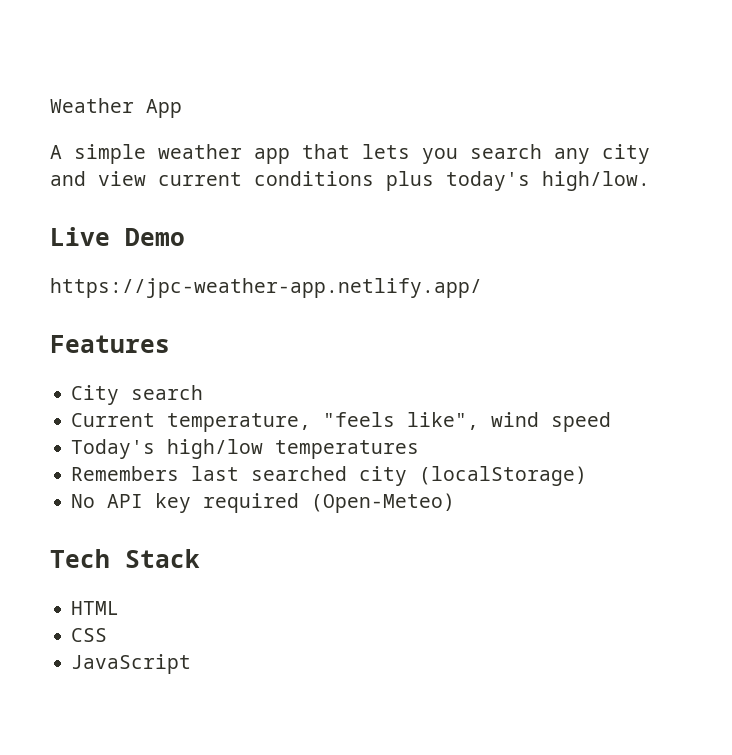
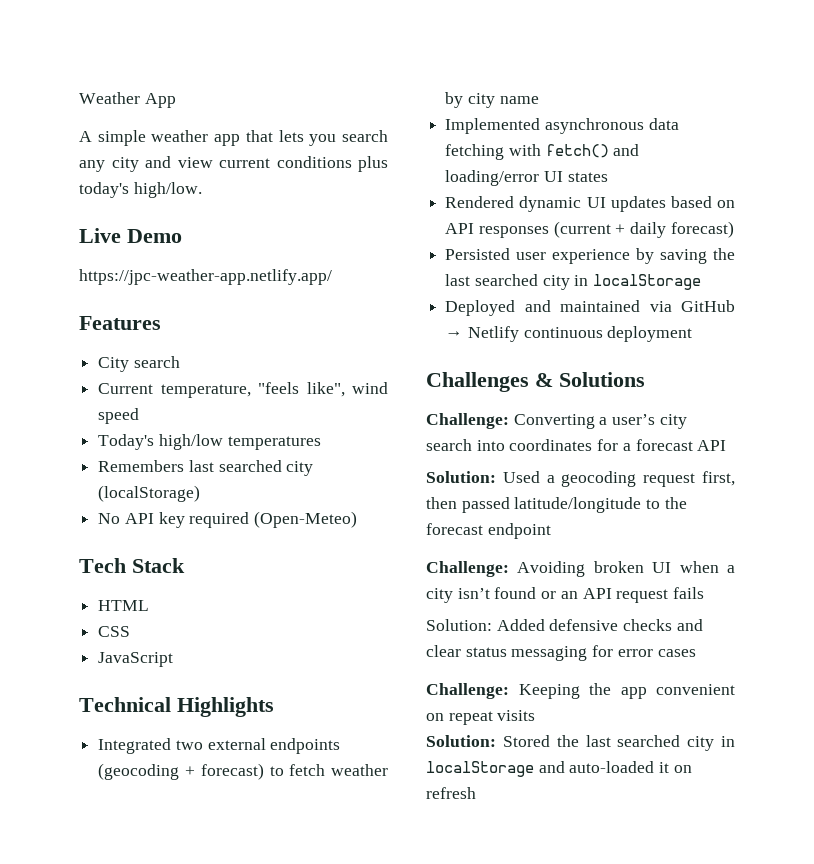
(192, 664) none -> [79,697,274,717] [98,738,341,754] [98,763,388,780] [445,92,539,108] [445,118,679,134] [445,144,640,160] [445,170,608,186] [445,196,735,212] [445,221,734,238] [445,248,735,264] [445,274,702,290] [445,300,735,316] [445,326,693,342] [426,372,645,392] [426,413,687,429] [426,439,727,451] [426,471,735,487] [426,497,687,513] [426,523,551,539] [426,561,735,577] [426,587,705,603] [426,619,703,631] [426,645,696,661] [426,683,735,699] [426,710,536,725] [426,735,735,751] [426,761,692,777] [426,787,476,799] // Technical Highlights // Integrated two external endpoints (geocoding + forecast) to fetch weather by city name // Implemented asynchronous data fetching with fetch() and loading/error UI states // Rendered dynamic UI updates based on API responses (current + daily forecast) // Persisted user experience by saving the last searched city in localStorage // Deployed and maintained via GitHub → Netlify continuous deployment // Challenges & Solutions // Challenge: Converting a user’s city search into coordinates for a forecast API // Solution: Used a geocoding request first, then passed latitude/longitude to the forecast endpoint // Challenge: Avoiding broken UI when a city isn’t found or an API request fails // Solution: Added defensive checks and clear status messaging for error cases // Challenge: Keeping the app convenient on repeat visits // Solution: Stored the last searched city in localStorage and auto-loaded it on refresh

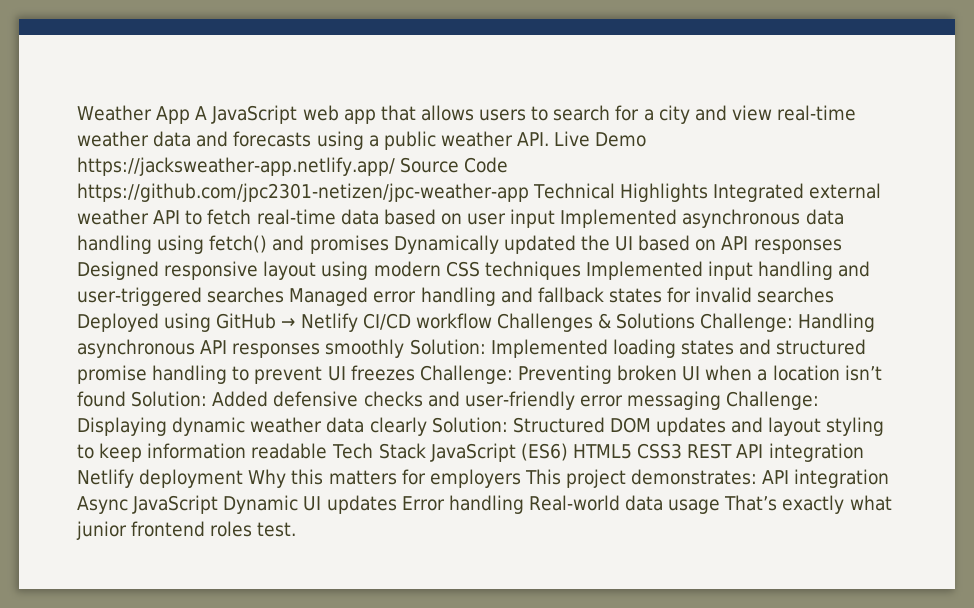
[79,130,389,146] [79,156,388,172] [79,182,202,198] [79,228,182,243] [79,269,332,285] [79,316,161,330] [98,356,180,372] [98,382,388,398] [98,408,140,424] [98,434,321,450] [98,460,314,476] [98,485,201,502] [98,511,358,528] [79,558,185,573] [98,600,150,611] [98,626,131,637] [98,652,174,667] [79,697,274,717] [98,738,341,754] [98,763,388,780] [445,92,539,108] [445,118,679,134] [445,144,640,160] [445,170,608,186] [445,196,735,212] [445,221,734,238] [445,248,735,264] [445,274,702,290] [445,300,672,316] // A simple weather app that lets you search any city and view current conditions plus today's high/low. // Live Demo // https://jpc-weather-app.netlify.app/ // Features // City search // Current temperature, "feels like", wind speed // Today's high/low temperatures // Remembers last searched city (localStorage) // No API key required (Open-Meteo) // Tech Stack // HTML // CSS // JavaScript // Technical Highlights // Integrated two external endpoints (geocoding + forecast) to fetch weather by city name // Implemented asynchronous data fetching with fetch() and loading/error UI states // Rendered dynamic UI updates based on API responses (current + daily forecast) // Persisted user experience by saving the last searched city in localStorage // Deployed and maintained via -> [195,105,857,124] [77,131,647,150] [77,157,509,176] [77,183,882,202] [77,209,844,228] [77,235,842,254] [77,261,871,280] [77,287,835,306] [77,313,212,332] A JavaScript web app that allows users to search for a city and view real-time weather data and forecasts using a public weather API. Live Demo https://jacksweather-app.netlify.app/ Source Code https://github.com/jpc2301-netizen/jpc-weather-app Technical Highlights Integrated external weather API to fetch real-time data based on user input Implemented asynchronous data handling using fetch() and promises Dynamically updated the UI based on API responses Designed responsive layout using modern CSS techniques Implemented input handling and user-triggered searches Managed error handling and fallback states for invalid searches Deployed using
[523,326,693,342] continuous deployment // -> [362,313,492,330] CI/CD workflow
[426,413,687,429] [426,439,727,451] [426,471,735,487] [426,497,687,513] [426,523,551,539] [426,561,586,577] // Challenge: Converting a user’s city search into coordinates for a forecast API // Solution: Used a geocoding request first, then passed latitude/longitude to the forecast endpoint // Challenge: Avoiding -> [700,313,876,332] [77,339,867,358] [77,365,612,384] Challenge: Handling asynchronous API responses smoothly Solution: Implemented loading states and structured promise handling to prevent UI freezes Challenge: Preventing
[426,588,453,603] city -> [772,365,840,381] location
[541,587,705,603] or an API request fails // -> (126, 399) none
[426,645,696,661] [426,683,735,699] [426,710,536,725] [426,735,735,751] [426,761,692,777] [426,787,476,799] clear status messaging for error cases // Challenge: Keeping the app convenient on repeat visits // Solution: Stored the last searched city in localStorage and auto-loaded it on refresh -> [464,391,820,410] [77,417,885,436] [77,443,864,462] [77,469,890,488] [77,495,892,514] [76,521,297,540] user-friendly error messaging Challenge: Displaying dynamic weather data clearly Solution: Structured DOM updates and layout styling to keep information readable Tech Stack JavaScript (ES6) HTML5 CSS3 REST API integration Netlify deployment Why this matters for employers This project demonstrates: API integration Async JavaScript Dynamic UI updates Error handling Real-world data usage That’s exactly what junior frontend roles test.

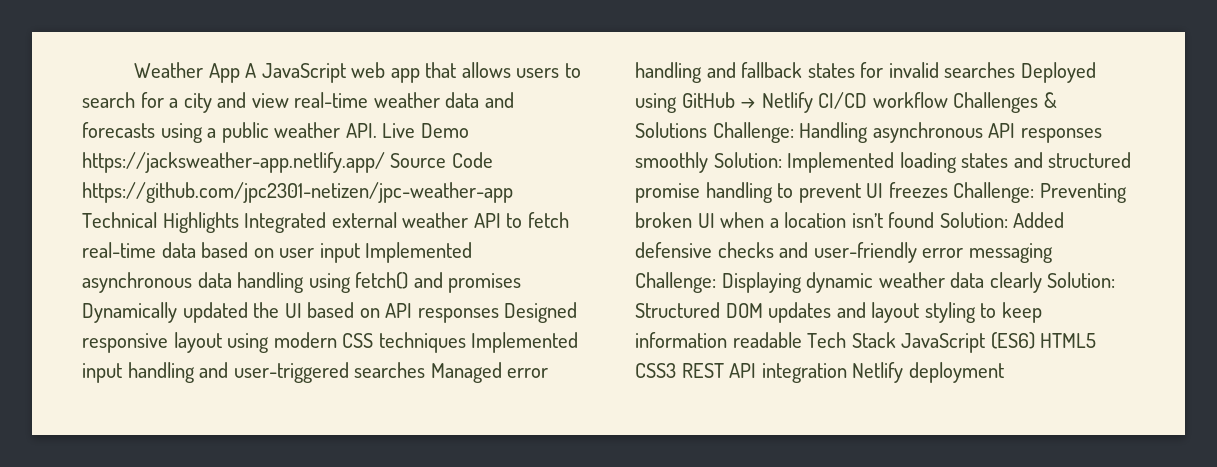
[248,469,890,488] [77,495,892,514] [76,521,297,540] Why this matters for employers This project demonstrates: API integration Async JavaScript Dynamic UI updates Error handling Real-world data usage That’s exactly what junior frontend roles test. -> (1004, 372) none

